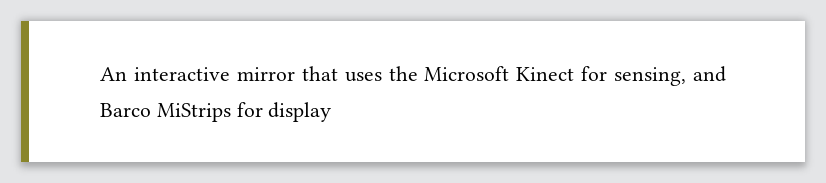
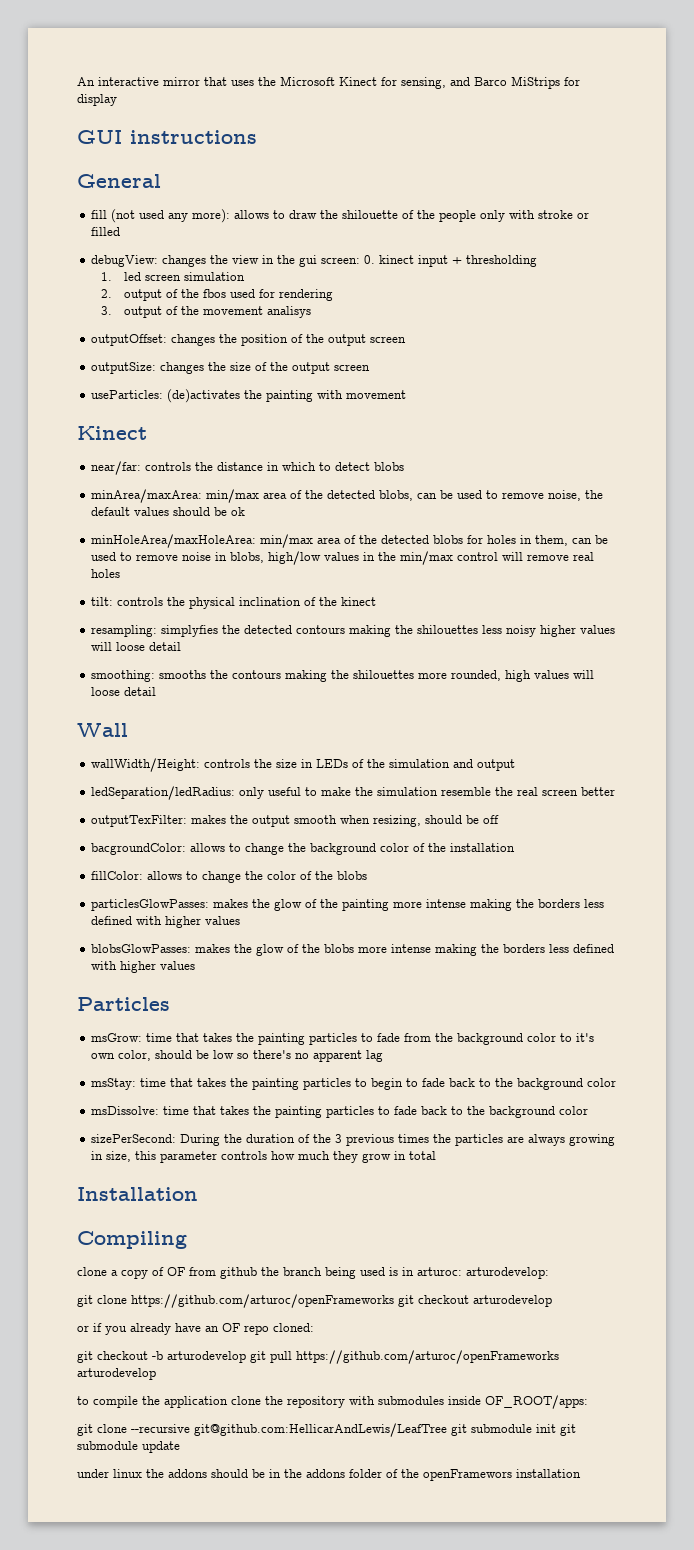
(332, 112) none -> [77,130,257,144] [77,174,161,188] [91,209,590,223] [91,227,121,236] [91,255,538,267] [100,272,246,281] [100,289,334,301] [100,306,312,318] [91,334,407,346] [91,362,371,374] [91,389,407,403] [77,426,147,440] [91,461,405,475] [91,489,604,503] [91,507,246,516] [91,534,609,548] [91,551,595,565] [91,569,121,578] [91,597,377,609] [91,625,616,637] [91,642,182,651] [91,670,595,682] [91,687,157,696] [77,723,128,737] [91,758,516,772] [91,786,616,800] [91,815,500,827] [91,843,516,855] [91,871,368,883] [91,899,605,911] [91,916,241,928] [91,944,615,956] [91,961,196,973] [77,997,170,1011] [91,1033,595,1045] [91,1050,384,1062] [91,1078,617,1090] [91,1106,589,1118] [91,1134,616,1146] [91,1151,437,1163] [77,1187,198,1201] [77,1231,187,1249] [77,1267,549,1279] [77,1294,552,1308] [77,1323,314,1335] [77,1350,559,1364] [77,1368,156,1380] [77,1395,588,1409] [77,1423,576,1437] [77,1441,180,1453] [77,1469,581,1481] // GUI instructions // General // fill (not used any more): allows to draw the shilouette of the people only with stroke or filled // debugView: changes the view in the gui screen: 0. kinect input + thresholding // 1. led screen simulation // 2. output of the fbos used for rendering // 3. output of the movement analisys // outputOffset: changes the position of the output screen // outputSize: changes the size of the output screen // useParticles: (de)activates the painting with movement // Kinect // near/far: controls the distance in which to detect blobs // minArea/maxArea: min/max area of the detected blobs, can be used to remove noise, the default values should be ok // minHoleArea/maxHoleArea: min/max area of the detected blobs for holes in them, can be used to remove noise in blobs, high/low values in the min/max control will remove real holes // tilt: controls the physical inclination of the kinect // resampling: simplyfies the detected contours making the shilouettes less noisy higher values will loose detail // smoothing: smooths the contours making the shilouettes more rounded, high values will loose detail // Wall // wallWidth/Height: controls the size in LEDs of the simulation and output // ledSeparation/ledRadius: only useful to make the simulation resemble the real screen better // outputTexFilter: makes the output smooth when resizing, should be off // bacgroundColor: allows to change the background color of the installation // fillColor: allows to change the color of the blobs // particlesGlowPasses: makes the glow of the painting more intense making the borders less defined with higher values // blobsGlowPasses: makes the glow of the blobs more intense making the borders less defined with higher values // Particles // msGrow: time that takes the painting particles to fade from the background color to it's own color, should be low so there's no apparent lag // msStay: time that takes the painting particles to begin to fade back to the background color // msDissolve: time that takes the painting particles to fade back to the background color // sizePerSecond: During the duration of the 3 previous times the particles are always growing in size, this parameter controls how much they grow in total // Installation // Compiling // clone a copy of OF from github the branch being used is in arturoc: arturodevelop: // git clone https://github.com/arturoc/openFrameworks git checkout arturodevelop // or if you already have an OF repo cloned: // git checkout -b arturodevelop git pull https://github.com/arturoc/openFrameworks arturodevelop // to compile the application clone the repository with submodules inside OF_ROOT/apps: // git clone --recursive git@github.com:HellicarAndLewis/LeafTree git submodule init git submodule update // under linux the addons should be in the addons folder of the openFramewors installation

